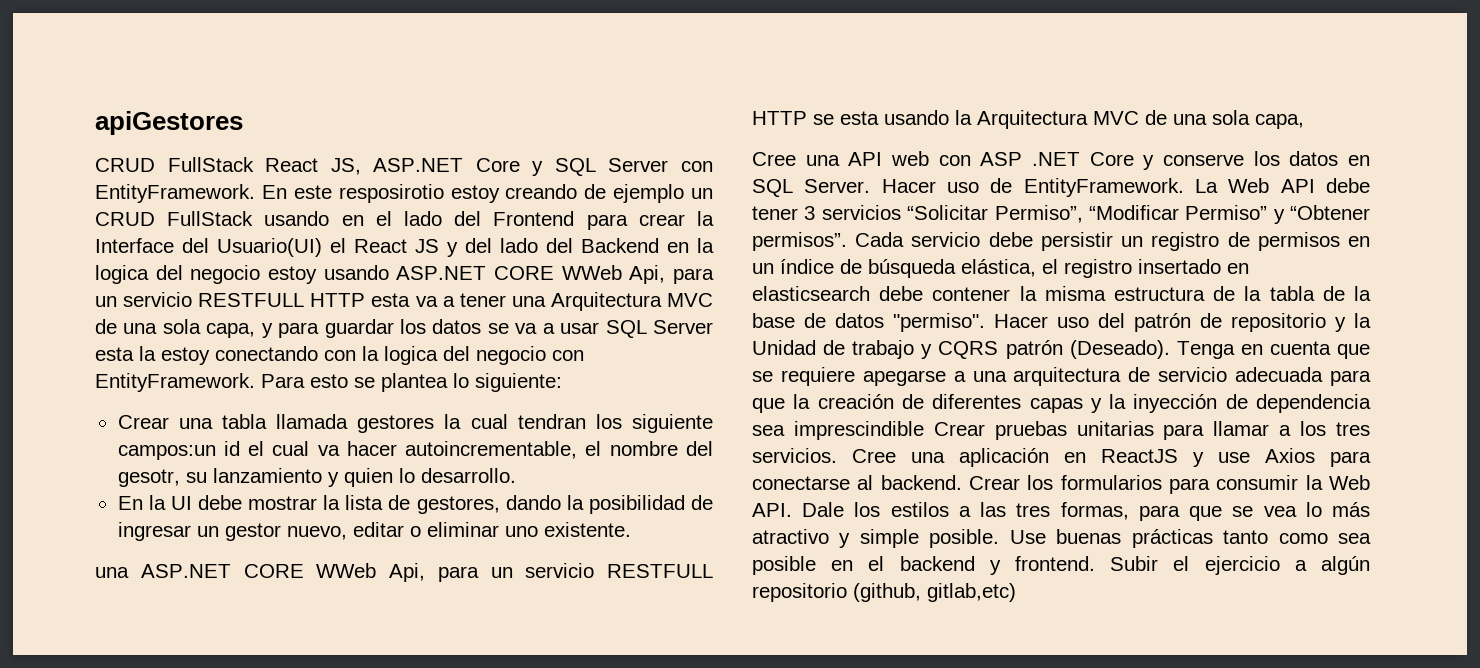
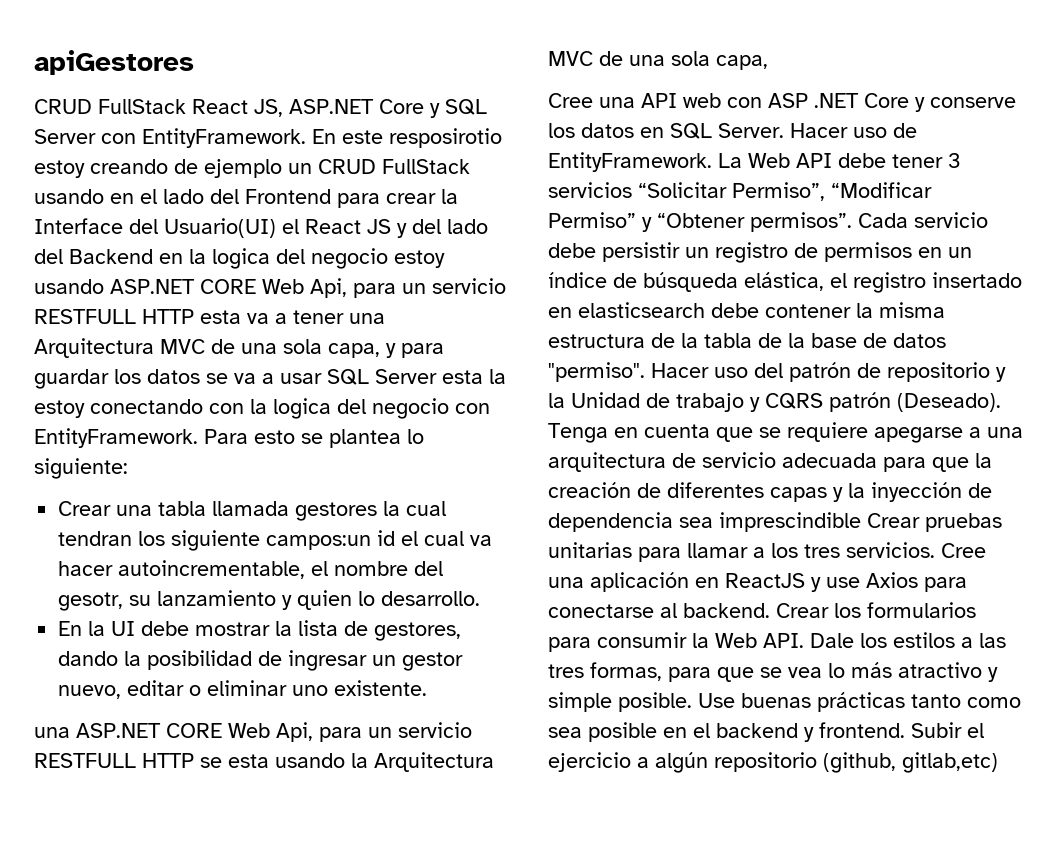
[561,265,622,280] WWeb -> [262,279,304,294] Web
[316,563,377,578] WWeb -> [228,723,270,738] Web

